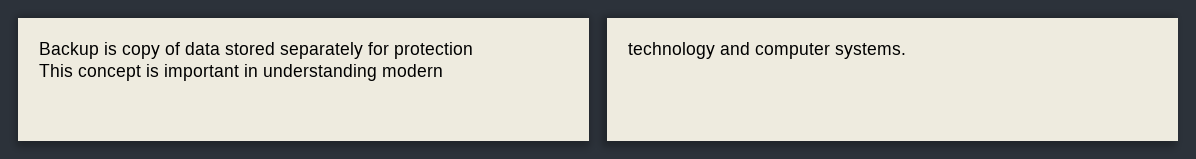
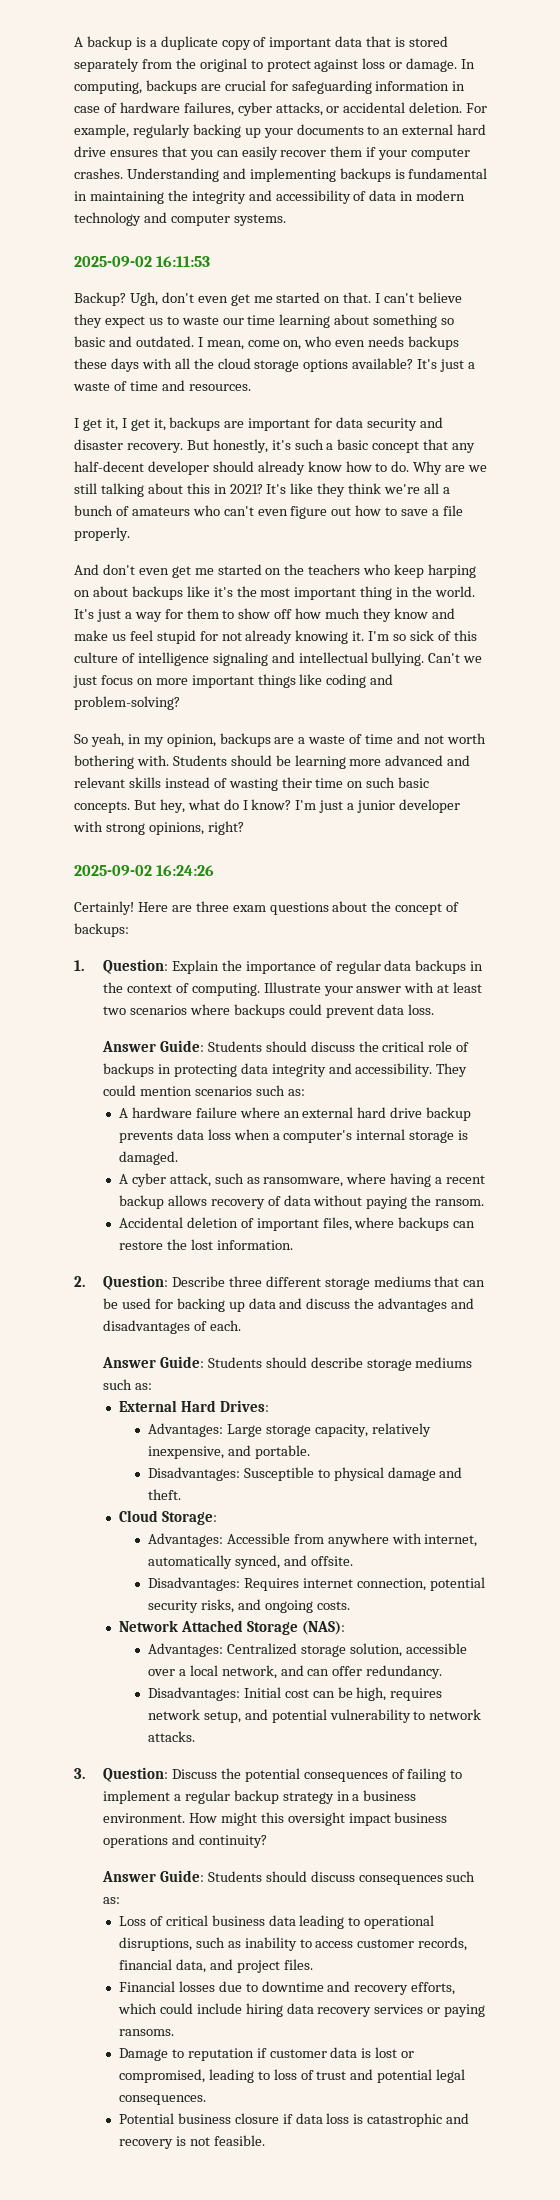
[39,42,473,59] [39,64,377,81] Backup is copy of data stored separately for protection This concept is important in understanding -> [74,36,449,50] [74,58,476,72] [74,80,466,94] [74,102,488,116] [74,124,487,138] [74,146,471,160] [74,168,488,182] [74,190,414,204] A backup is a duplicate copy of important data that is stored separately from the original to protect against loss or damage. In computing, backups are crucial for safeguarding information in case of hardware failures, cyber attacks, or accidental deletion. For example, regularly backing up your documents to an external hard drive ensures that you can easily recover them if your computer crashes. Understanding and implementing backups is fundamental in maintaining the integrity and accessibility of data in
(906, 51) none -> [74,256,211,267] [74,292,463,306] [74,314,455,328] [74,336,460,350] [74,358,476,372] [73,380,251,391] [74,417,443,431] [74,439,476,453] [74,461,488,475] [74,483,450,497] [74,505,463,519] [74,527,130,541] [74,564,477,578] [74,586,476,600] [74,608,455,622] [74,630,477,644] [74,652,483,666] [73,674,394,688] [74,696,180,710] [74,733,486,747] [74,755,471,769] [74,777,430,791] [74,799,461,813] [73,821,244,835] [74,865,215,876] [74,901,460,915] [74,923,129,937] [74,959,484,974] [102,982,483,996] [102,1004,435,1018] [101,1040,470,1052] [102,1063,468,1077] [102,1085,305,1096] [118,1107,472,1121] [118,1129,469,1143] [118,1151,178,1165] [118,1173,486,1187] [118,1195,485,1209] [118,1217,476,1231] [118,1239,293,1250] [74,1275,486,1290] [102,1298,475,1312] [102,1320,241,1334] [101,1356,473,1371] [102,1379,152,1390] [118,1400,269,1412] [147,1423,431,1437] [147,1445,310,1459] [147,1467,463,1481] [147,1489,181,1500] [118,1510,217,1525] [147,1533,478,1547] [147,1555,353,1569] [147,1577,485,1591] [147,1599,350,1613] [118,1620,345,1635] [147,1643,467,1657] [147,1665,443,1679] [147,1687,443,1701] [147,1709,482,1723] [147,1731,195,1742] [74,1767,463,1782] [102,1790,417,1804] [102,1812,448,1826] [102,1834,267,1848] [101,1870,476,1885] [102,1897,120,1904] [118,1915,435,1929] [118,1937,468,1951] [118,1959,313,1973] [118,1981,456,1995] [117,2003,486,2017] [118,2029,174,2036] [118,2047,415,2061] [118,2069,466,2083] [118,2095,206,2105] [118,2113,470,2127] [118,2135,265,2149] // 2025-09-02 16:11:53 // Backup? Ugh, don't even get me started on that. I can't believe they expect us to waste our time learning about something so basic and outdated. I mean, come on, who even needs backups these days with all the cloud storage options available? It's just a waste of time and resources. // I get it, I get it, backups are important for data security and disaster recovery. But honestly, it's such a basic concept that any half-decent developer should already know how to do. Why are we still talking about this in 2021? It's like they think we're all a bunch of amateurs who can't even figure out how to save a file properly. // And don't even get me started on the teachers who keep harping on about backups like it's the most important thing in the world. It's just a way for them to show off how much they know and make us feel stupid for not already knowing it. I'm so sick of this culture of intelligence signaling and intellectual bullying. Can't we just focus on more important things like coding and problem-solving? // So yeah, in my opinion, backups are a waste of time and not worth bothering with. Students should be learning more advanced and relevant skills instead of wasting their time on such basic concepts. But hey, what do I know? I'm just a junior developer with strong opinions, right? // 2025-09-02 16:24:26 // Certainly! Here are three exam questions about the concept of backups: // 1. Question: Explain the importance of regular data backups in the context of computing. Illustrate your answer with at least two scenarios where backups could prevent data loss. // Answer Guide: Students should discuss the critical role of backups in protecting data integrity and accessibility. They could mention scenarios such as: // A hardware failure where an external hard drive backup prevents data loss when a computer's internal storage is damaged. // A cyber attack, such as ransomware, where having a recent backup allows recovery of data without paying the ransom. // Accidental deletion of important files, where backups can restore the lost information. // 2. Question: Describe three different storage mediums that can be used for backing up data and discuss the advantages and disadvantages of each. // Answer Guide: Students should describe storage mediums such as: // External Hard Drives: // Advantages: Large storage capacity, relatively inexpensive, and portable. // Disadvantages: Susceptible to physical damage and theft. // Cloud Storage: // Advantages: Accessible from anywhere with internet, automatically synced, and offsite. // Disadvantages: Requires internet connection, potential security risks, and ongoing costs. // Network Attached Storage (NAS): // Advantages: Centralized storage solution, accessible over a local network, and can offer redundancy. // Disadvantages: Initial cost can be high, requires network setup, and potential vulnerability to network attacks. // 3. Question: Discuss the potential consequences of failing to implement a regular backup strategy in a business environment. How might this oversight impact business operations and continuity? // Answer Guide: Students should discuss consequences such as: // Loss of critical business data leading to operational disruptions, such as inability to access customer records, financial data, and project files. // Financial losses due to downtime and recovery efforts, which could include hiring data recovery services or paying ransoms. // Damage to reputation if customer data is lost or compromised, leading to loss of trust and potential legal consequences. // Potential business closure if data loss is catastrophic and recovery is not feasible.

